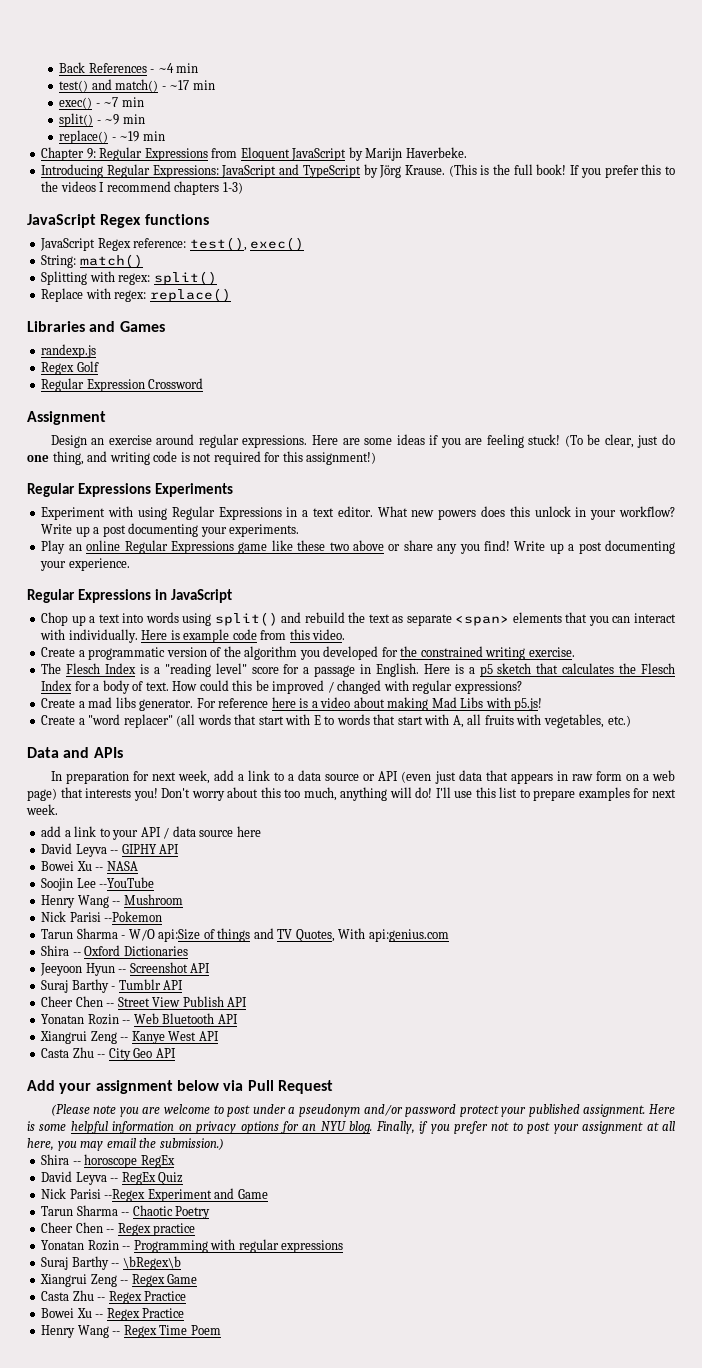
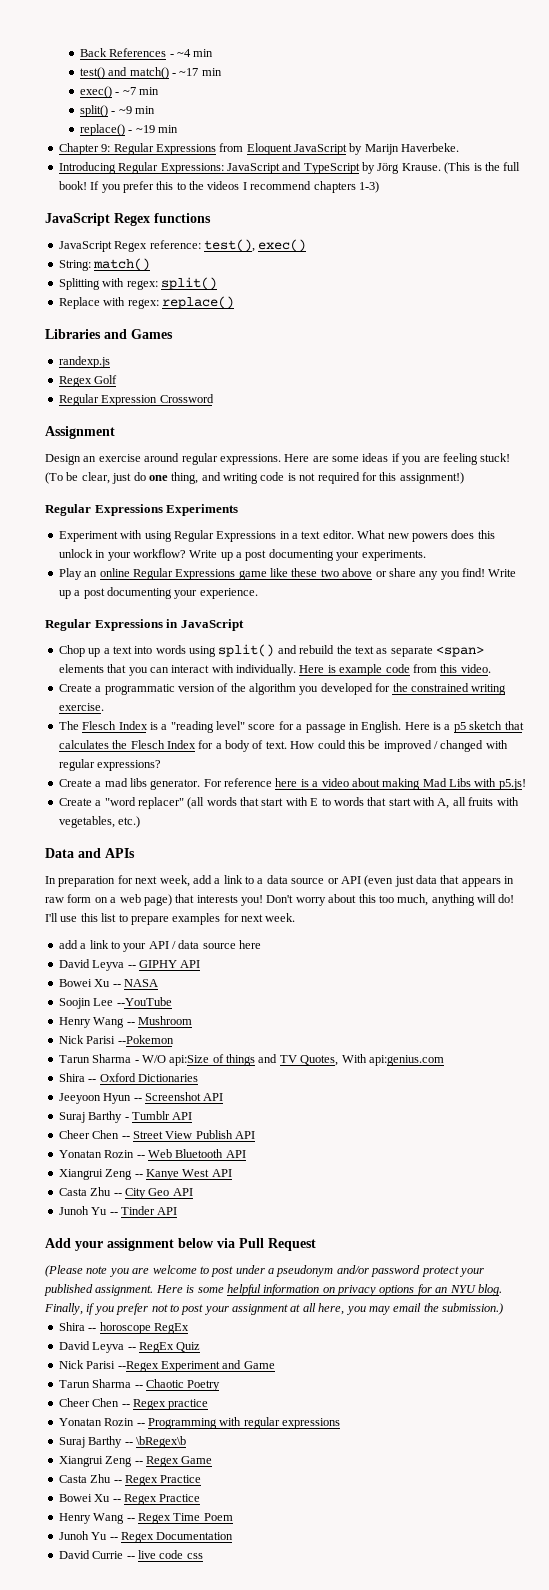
(176, 1053) none -> [58,1206,178,1215] // Junoh Yu -- Tinder API
(221, 1330) none -> [58,1531,234,1543] [58,1550,203,1559] // Junoh Yu -- Regex Documentation // David Currie -- live code css

